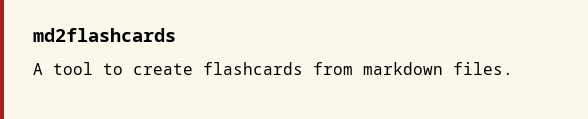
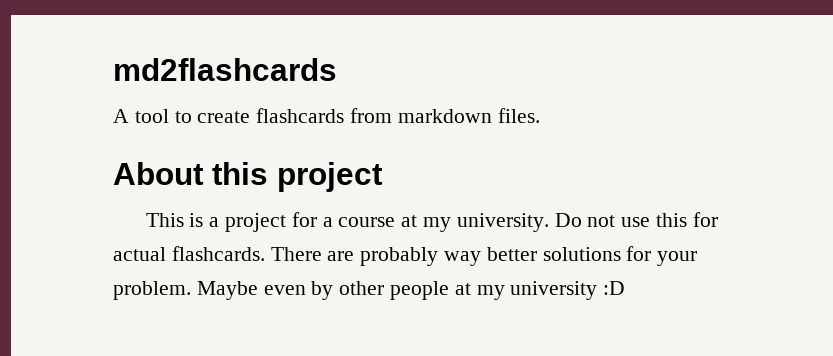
(513, 68) none -> [113,162,383,192] [145,212,718,232] [113,246,698,266] [113,281,626,300] // About this project // This is a project for a course at my university. Do not use this for actual flashcards. There are probably way better solutions for your problem. Maybe even by other people at my university :D

